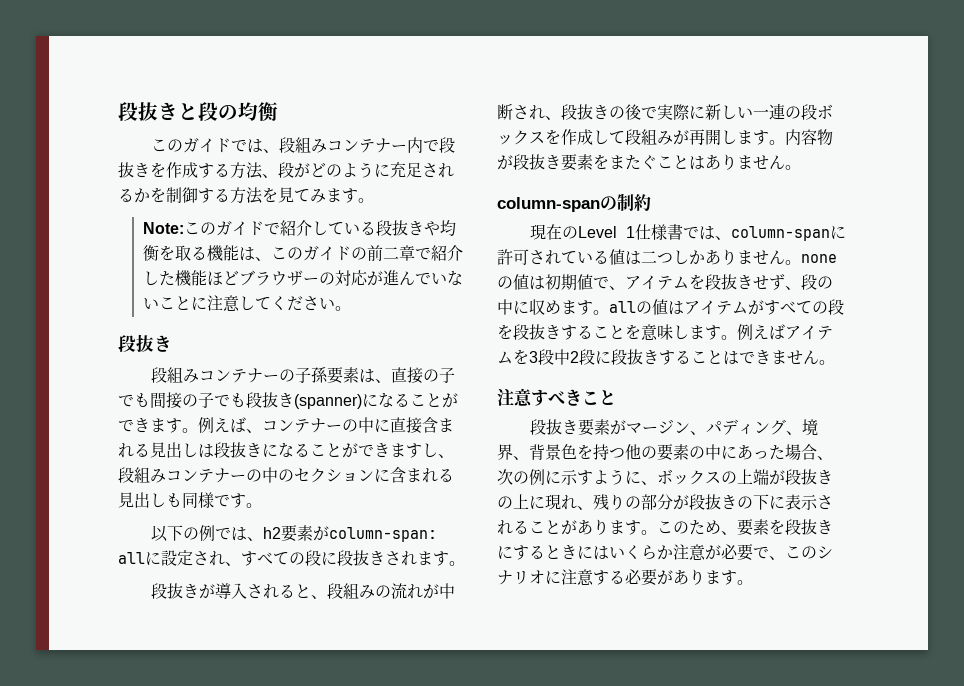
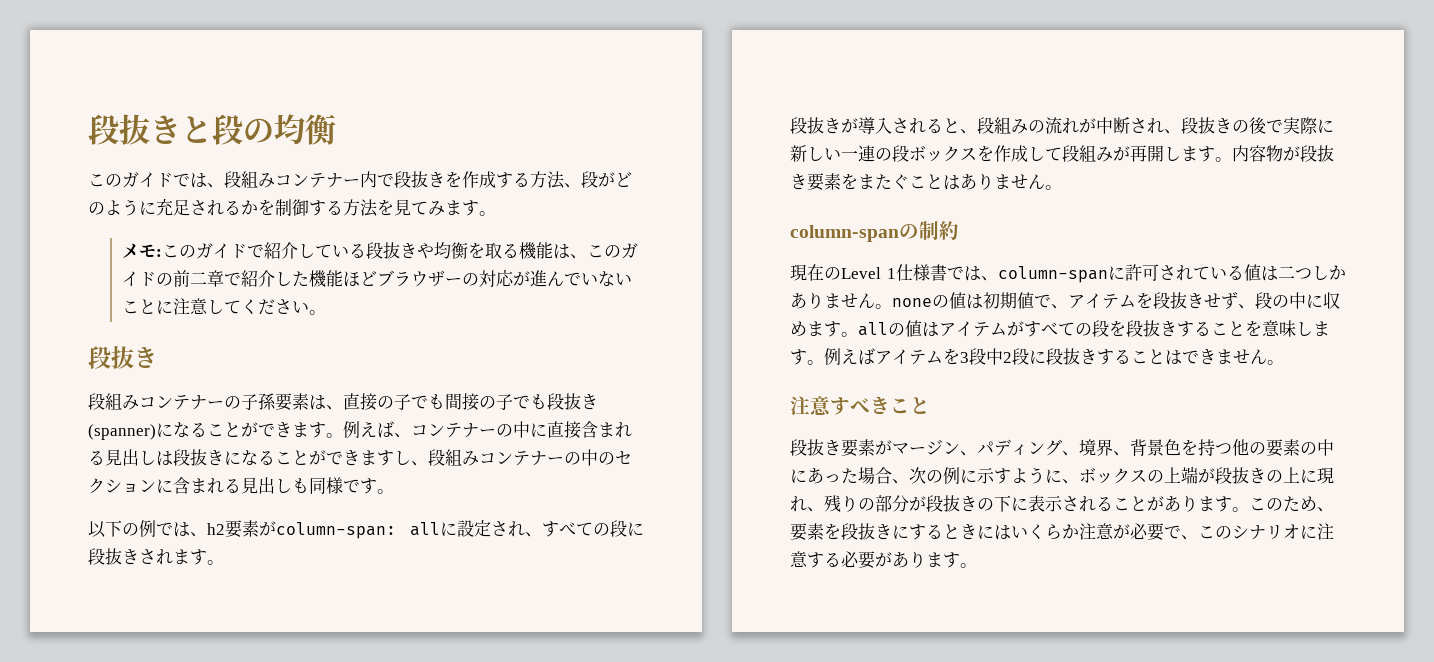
[142,222,184,234] Note: -> [121,243,162,258] メモ:

